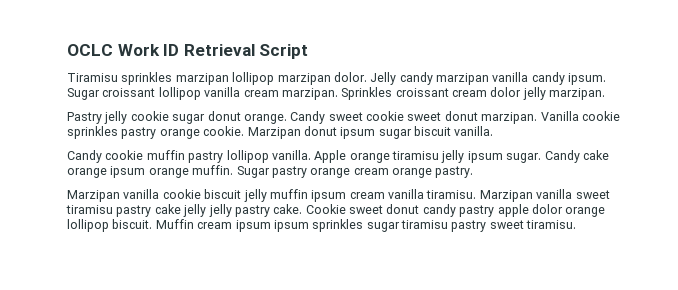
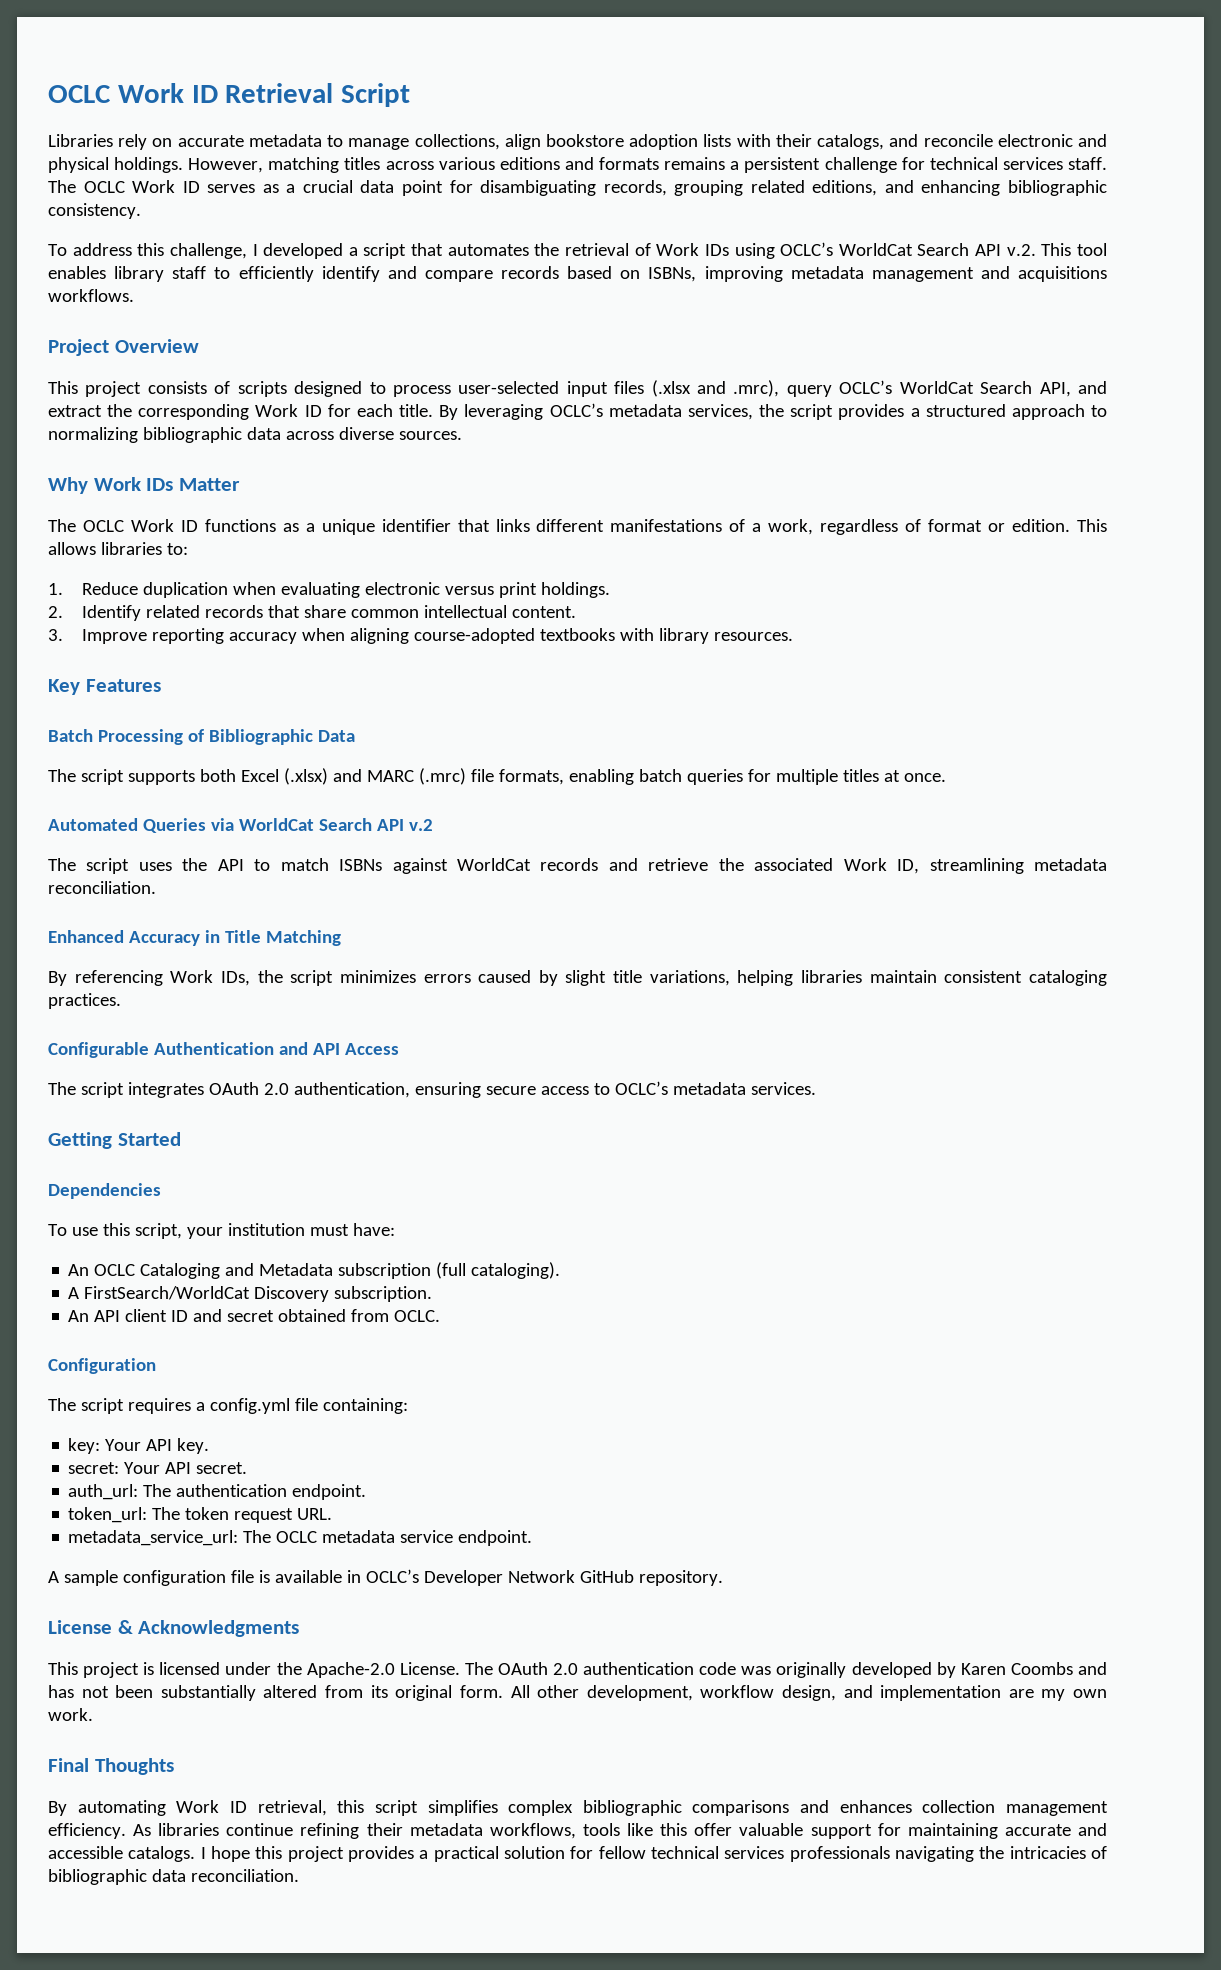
[67,72,607,85] [67,87,606,100] [67,111,620,124] [67,126,494,139] [67,150,609,163] [67,165,474,178] [67,189,610,202] [66,204,606,217] [67,219,577,232] Tiramisu sprinkles marzipan lollipop marzipan dolor. Jelly candy marzipan vanilla candy ipsum. Sugar croissant lollipop vanilla cream marzipan. Sprinkles croissant cream dolor jelly marzipan. // Pastry jelly cookie sugar donut orange. Candy sweet cookie sweet donut marzipan. Vanilla cookie sprinkles pastry orange cookie. Marzipan donut ipsum sugar biscuit vanilla. // Candy cookie muffin pastry lollipop vanilla. Apple orange tiramisu jelly ipsum sugar. Candy cake orange ipsum orange muffin. Sugar pastry orange cream orange pastry. // Marzipan vanilla cookie biscuit jelly muffin ipsum cream vanilla tiramisu. Marzipan vanilla sweet tiramisu pastry cake jelly jelly pastry cake. Cookie sweet donut candy pastry apple dolor orange lollipop biscuit. Muffin cream ipsum ipsum sprinkles sugar tiramisu pastry sweet tiramisu. -> [48,134,1107,150] [48,157,1107,173] [48,180,1107,196] [48,203,141,219] [48,242,1107,259] [48,266,1107,282] [48,289,134,302] [48,339,199,356] [48,380,1108,397] [48,403,1107,420] [48,427,462,443] [48,477,240,494] [48,519,1108,535] [48,542,188,555] [48,582,610,598] [48,605,576,621] [48,628,793,644] [48,679,161,695] [48,729,355,745] [48,768,946,785] [48,818,433,833] [48,858,1108,874] [48,881,156,894] [48,930,341,946] [48,970,1107,986] [48,993,121,1009] [48,1042,399,1058] [48,1081,816,1098] [48,1132,181,1149] [48,1183,161,1199] [48,1223,395,1239] [68,1262,561,1279] [68,1286,433,1302] [68,1309,441,1322] [48,1358,156,1374] [48,1398,408,1414] [68,1438,210,1454] [68,1462,248,1474] [68,1484,367,1500] [68,1507,333,1523] [68,1530,533,1546] [48,1569,723,1586] [48,1620,300,1637] [48,1662,1107,1678] [48,1685,1107,1701] [48,1708,93,1721] [48,1758,174,1775] [48,1800,1108,1816] [48,1823,1107,1839] [48,1846,1107,1862] [48,1869,299,1885] Libraries rely on accurate metadata to manage collections, align bookstore adoption lists with their catalogs, and reconcile electronic and physical holdings. However, matching titles across various editions and formats remains a persistent challenge for technical services staff. The OCLC Work ID serves as a crucial data point for disambiguating records, grouping related editions, and enhancing bibliographic consistency. // To address this challenge, I developed a script that automates the retrieval of Work IDs using OCLC’s WorldCat Search API v.2. This tool enables library staff to efficiently identify and compare records based on ISBNs, improving metadata management and acquisitions workflows. // Project Overview // This project consists of scripts designed to process user-selected input files (.xlsx and .mrc), query OCLC’s WorldCat Search API, and extract the corresponding Work ID for each title. By leveraging OCLC’s metadata services, the script provides a structured approach to normalizing bibliographic data across diverse sources. // Why Work IDs Matter // The OCLC Work ID functions as a unique identifier that links different manifestations of a work, regardless of format or edition. This allows libraries to: // 1. Reduce duplication when evaluating electronic versus print holdings. // 2. Identify related records that share common intellectual content. // 3. Improve reporting accuracy when aligning course-adopted textbooks with library resources. // Key Features // Batch Processing of Bibliographic Data // The script supports both Excel (.xlsx) and MARC (.mrc) file formats, enabling batch queries for multiple titles at once. // Automated Queries via WorldCat Search API v.2 // The script uses the API to match ISBNs against WorldCat records and retrieve the associated Work ID, streamlining metadata reconciliation. // Enhanced Accuracy in Title Matching // By referencing Work IDs, the script minimizes errors caused by slight title variations, helping libraries maintain consistent cataloging practices. // Configurable Authentication and API Access // The script integrates OAuth 2.0 authentication, ensuring secure access to OCLC’s metadata services. // Getting Started // Dependencies // To use this script, your institution must have: // An OCLC Cataloging and Metadata subscription (full cataloging). // A FirstSearch/WorldCat Discovery subscription. // An API client ID and secret obtained from OCLC. // Configuration // The script requires a config.yml file containing: // key: Your API key. // secret: Your API secret. // auth_url: The authentication endpoint. // token_url: The token request URL. // metadata_service_url: The OCLC metadata service endpoint. // A sample configuration file is available in OCLC’s Developer Network GitHub repository. // License & Acknowledgments // This project is licensed under the Apache-2.0 License. The OAuth 2.0 authentication code was originally developed by Karen Coombs and has not been substantially altered from its original form. All other development, workflow design, and implementation are my own work. // Final Thoughts // By automating Work ID retrieval, this script simplifies complex bibliographic comparisons and enhances collection management efficiency. As libraries continue refining their metadata workflows, tools like this offer valuable support for maintaining accurate and accessible catalogs. I hope this project provides a practical solution for fellow technical services professionals navigating the intricacies of bibliographic data reconciliation.

